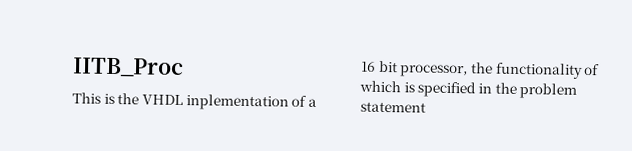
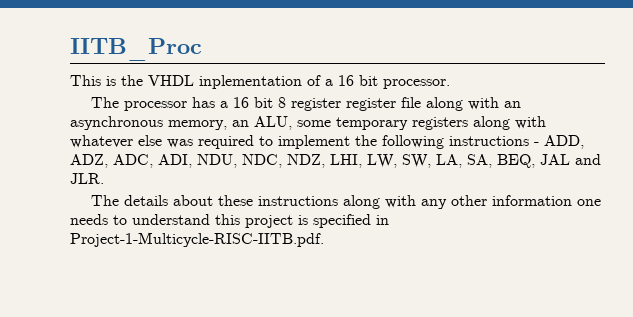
[399,62,601,79] [359,80,578,99] [360,101,426,113] processor, the functionality of which is specified in the problem statement -> [383,79,450,89] [91,97,522,111] [70,116,546,130] [70,135,584,149] [70,154,601,168] [70,173,104,184] [91,195,602,209] [70,214,389,228] [70,232,324,247] processor. // The processor has a 16 bit 8 register register file along with an asynchronous memory, an ALU, some temporary registers along with whatever else was required to implement the following instructions - ADD, ADZ, ADC, ADI, NDU, NDC, NDZ, LHI, LW, SW, LA, SA, BEQ, JAL and JLR. // The details about these instructions along with any other information one needs to understand this project is specified in Project-1-Multicycle-RISC-IITB.pdf.

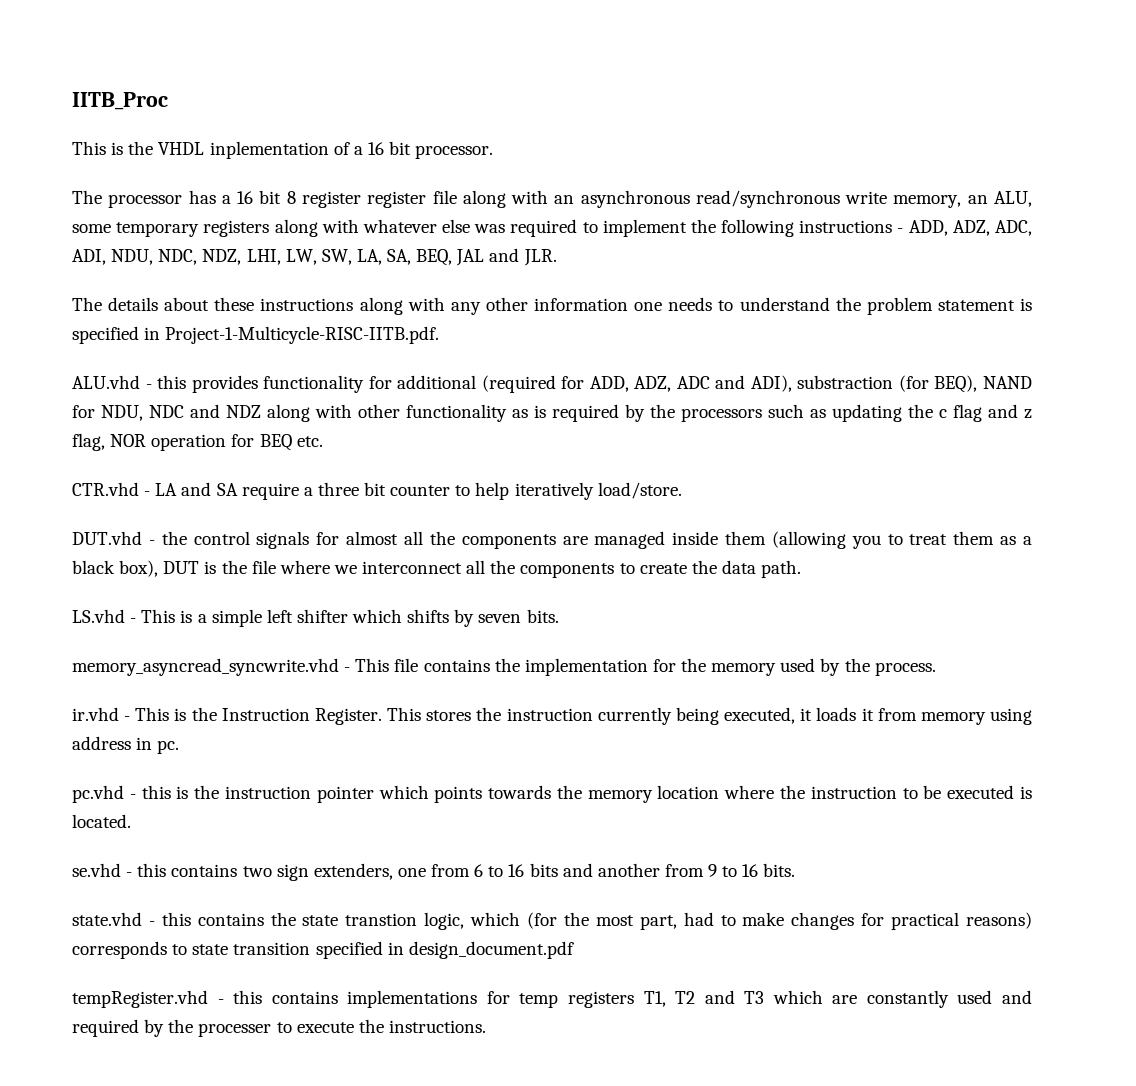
(163, 123) none -> [695,190,888,208] read/synchronous write
[215,214,293,228] this project -> [835,297,1015,315] the problem statement
(324, 239) none -> [72,375,1032,393] [72,404,1032,422] [72,433,323,451] [72,482,682,500] [72,531,1033,549] [72,560,802,578] [72,609,559,627] [72,658,936,676] [72,707,1032,725] [72,736,180,754] [72,785,1032,803] [72,814,131,828] [72,863,796,881] [72,912,1033,930] [72,941,574,959] [72,990,1032,1008] [72,1019,486,1037] // ALU.vhd - this provides functionality for additional (required for ADD, ADZ, ADC and ADI), substraction (for BEQ), NAND for NDU, NDC and NDZ along with other functionality as is required by the processors such as updating the c flag and z flag, NOR operation for BEQ etc. // CTR.vhd - LA and SA require a three bit counter to help iteratively load/store. // DUT.vhd - the control signals for almost all the components are managed inside them (allowing you to treat them as a black box), DUT is the file where we interconnect all the components to create the data path. // LS.vhd - This is a simple left shifter which shifts by seven bits. // memory_asyncread_syncwrite.vhd - This file contains the implementation for the memory used by the process. // ir.vhd - This is the Instruction Register. This stores the instruction currently being executed, it loads it from memory using address in pc. // pc.vhd - this is the instruction pointer which points towards the memory location where the instruction to be executed is located. // se.vhd - this contains two sign extenders, one from 6 to 16 bits and another from 9 to 16 bits. // state.vhd - this contains the state transtion logic, which (for the most part, had to make changes for practical reasons) corresponds to state transition specified in design_document.pdf // tempRegister.vhd - this contains implementations for temp registers T1, T2 and T3 which are constantly used and required by the processer to execute the instructions.

